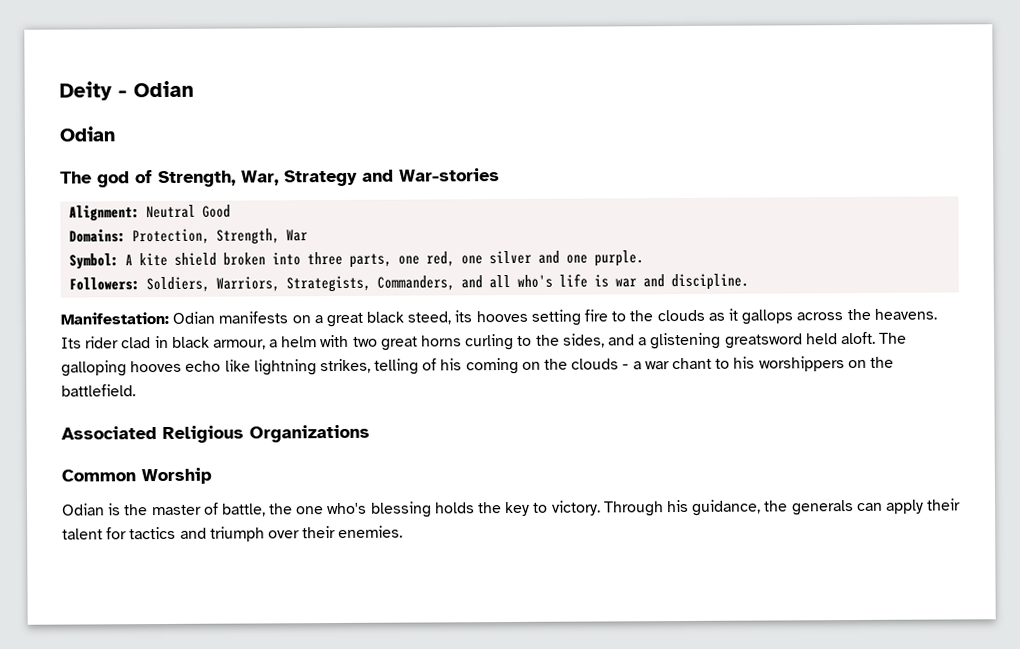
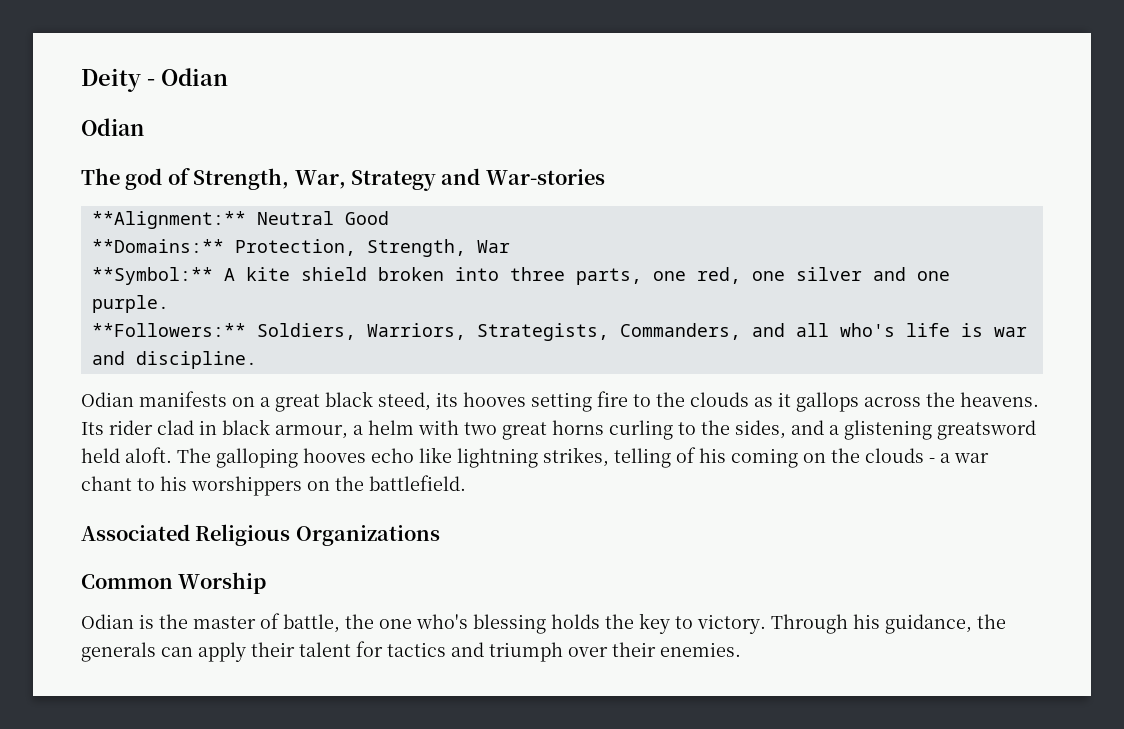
[69,205,141,222] Alignment: -> [91,211,246,229] **Alignment:**
[69,229,127,243] Domains: -> [91,239,224,253] **Domains:**
[69,253,120,270] Symbol: -> [91,267,213,285] **Symbol:**
[69,277,141,291] Followers: -> [91,323,246,337] **Followers:**
[60,311,169,325] Manifestation: -> (257, 360) none

